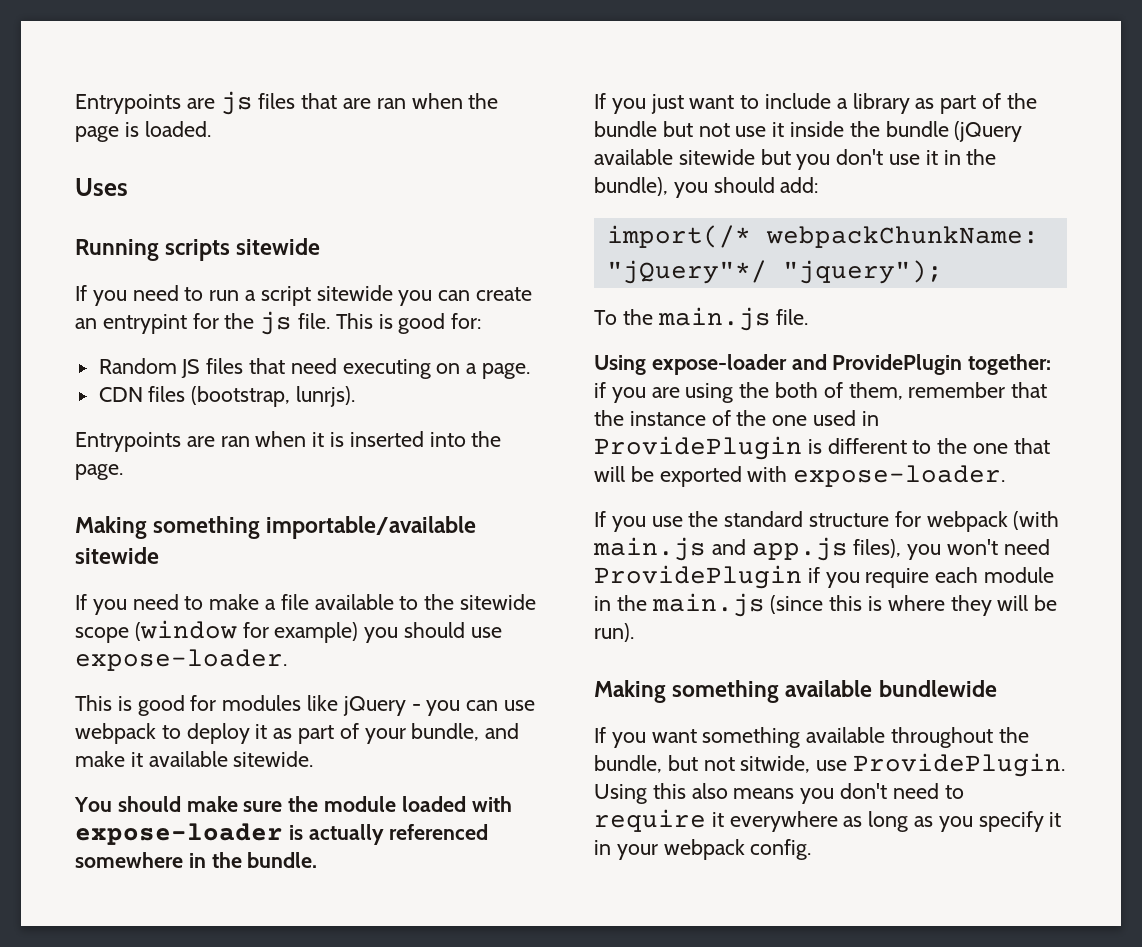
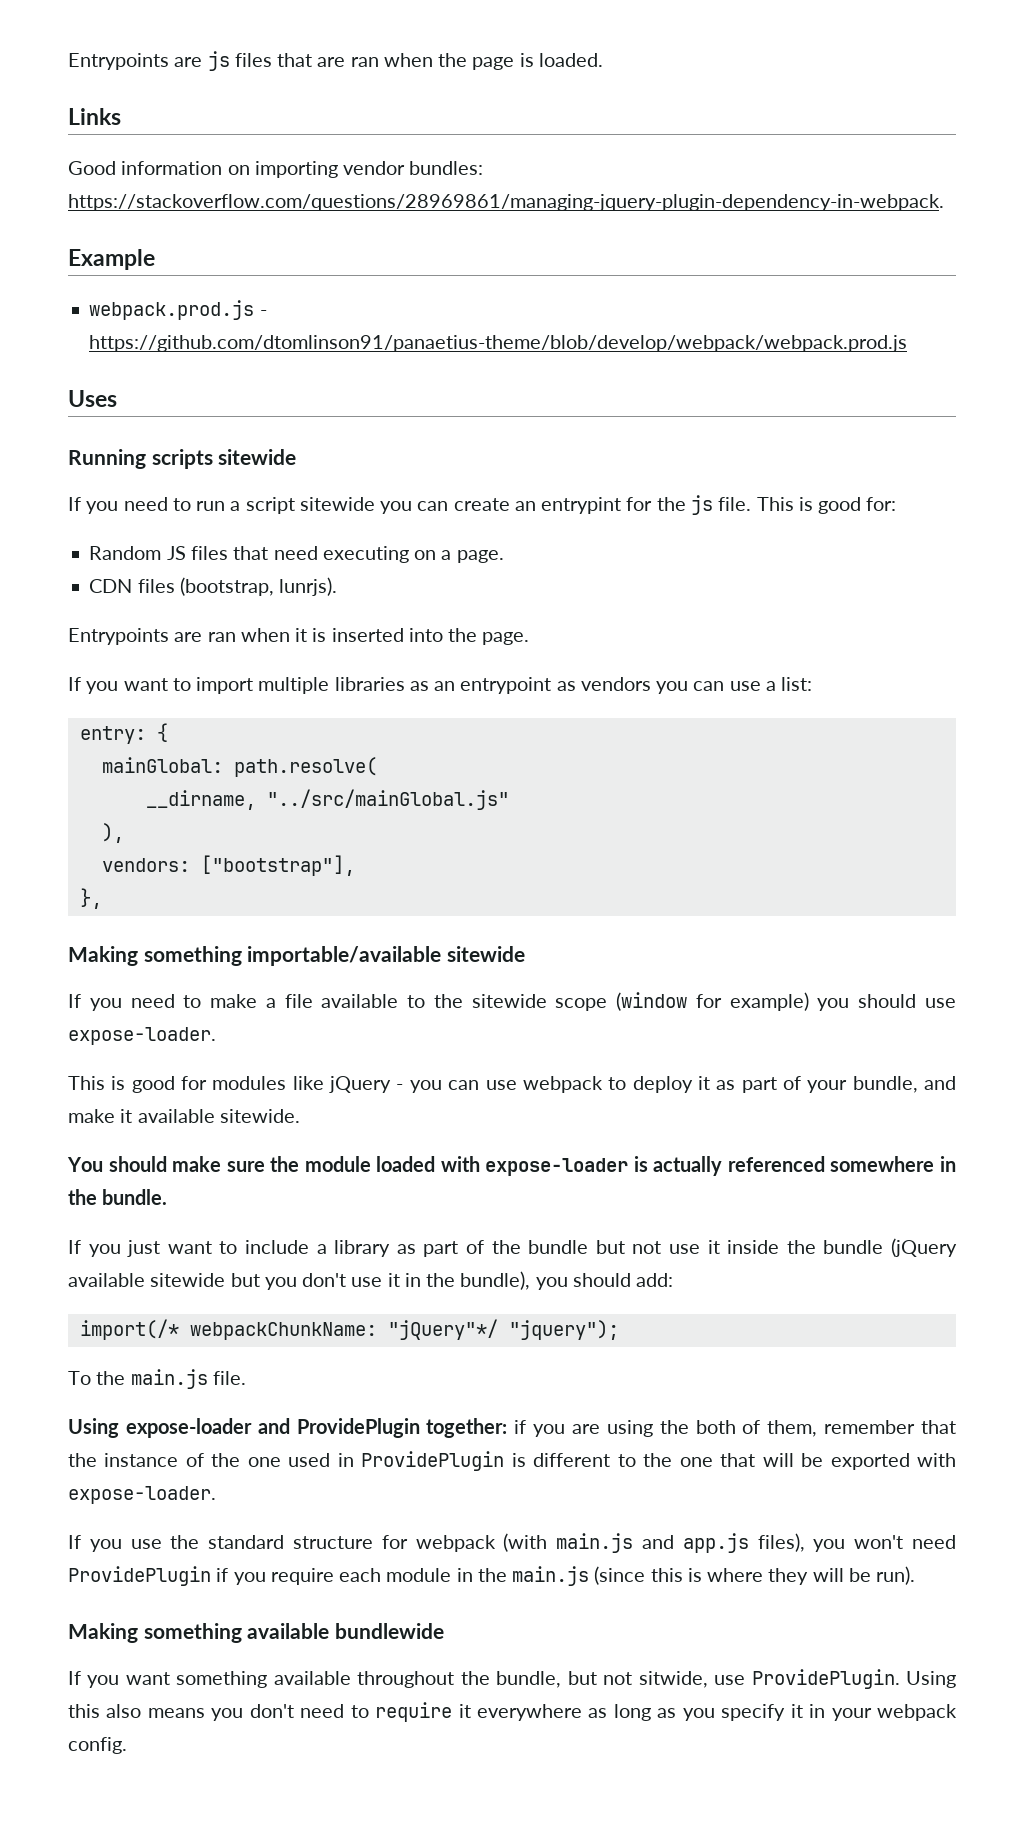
(211, 129) none -> [68,108,121,125] [68,161,484,178] [68,194,944,211] [68,249,155,270] [89,300,267,320] [89,335,908,352] // Links // Good information on importing vendor bundles: https://stackoverflow.com/questions/28969861/managing-jquery-plugin-dependency-in-webpack. // Example // webpack.prod.js - https://github.com/dtomlinson91/panaetius-theme/blob/develop/webpack/webpack.prod.js
(123, 472) none -> [68,677,813,694] [79,723,168,744] [101,757,377,777] [145,789,509,810] [101,823,124,843] [101,855,355,876] [79,888,102,909] // If you want to import multiple libraries as an entrypoint as vendors you can use a list: // entry: { // mainGlobal: path.resolve( // __dirname, "../src/mainGlobal.js" // ), // vendors: ["bootstrap"], // },

